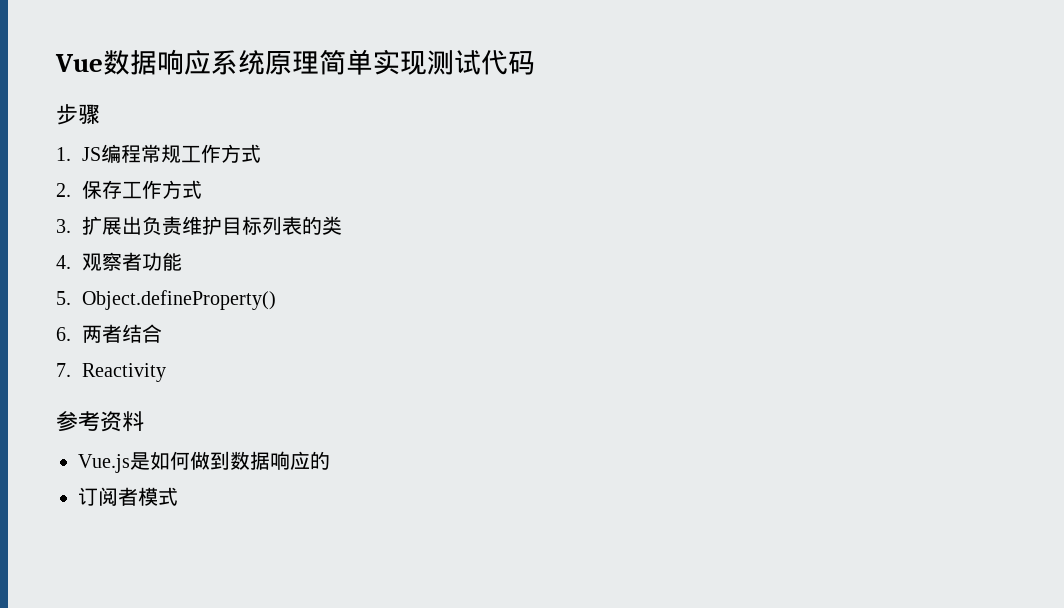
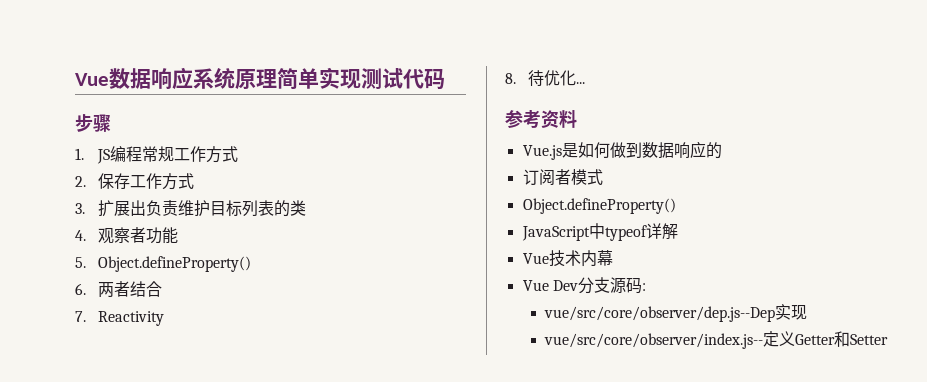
(166, 372) none -> [505,70,585,87] // 8.待优化...
(178, 496) none -> [522,198,676,214] [521,223,678,241] [522,250,613,267] [522,277,646,294] [544,304,808,322] [544,331,889,349] // Object.defineProperty() // JavaScript中typeof详解 // Vue技术内幕 // Vue Dev分支源码: // vue/src/core/observer/dep.js--Dep实现 // vue/src/core/observer/index.js--定义Getter和Setter

